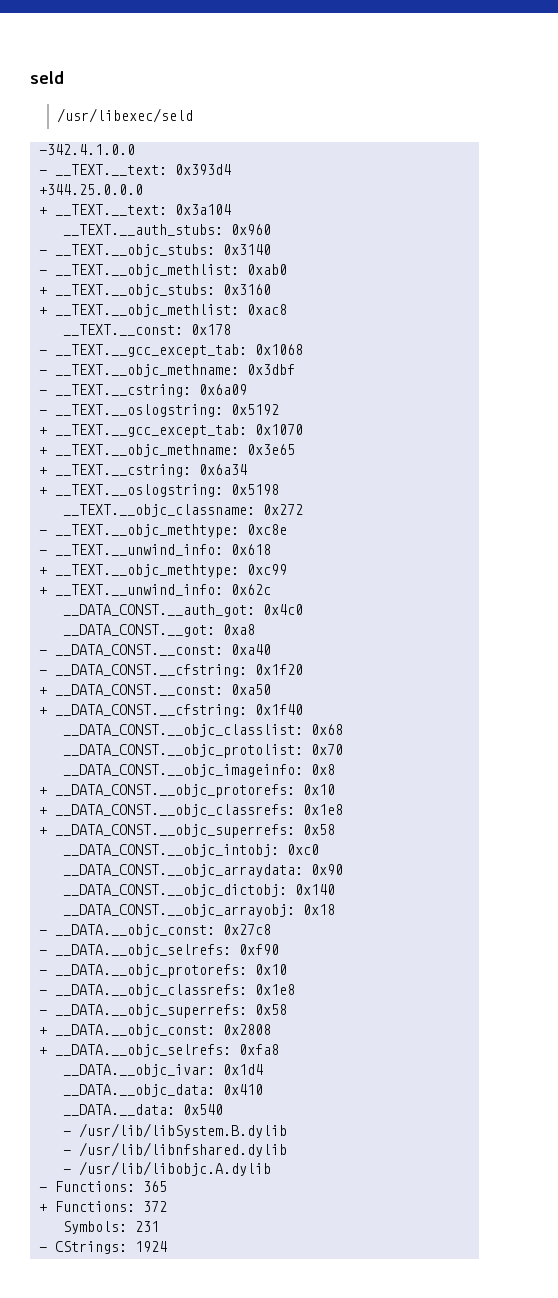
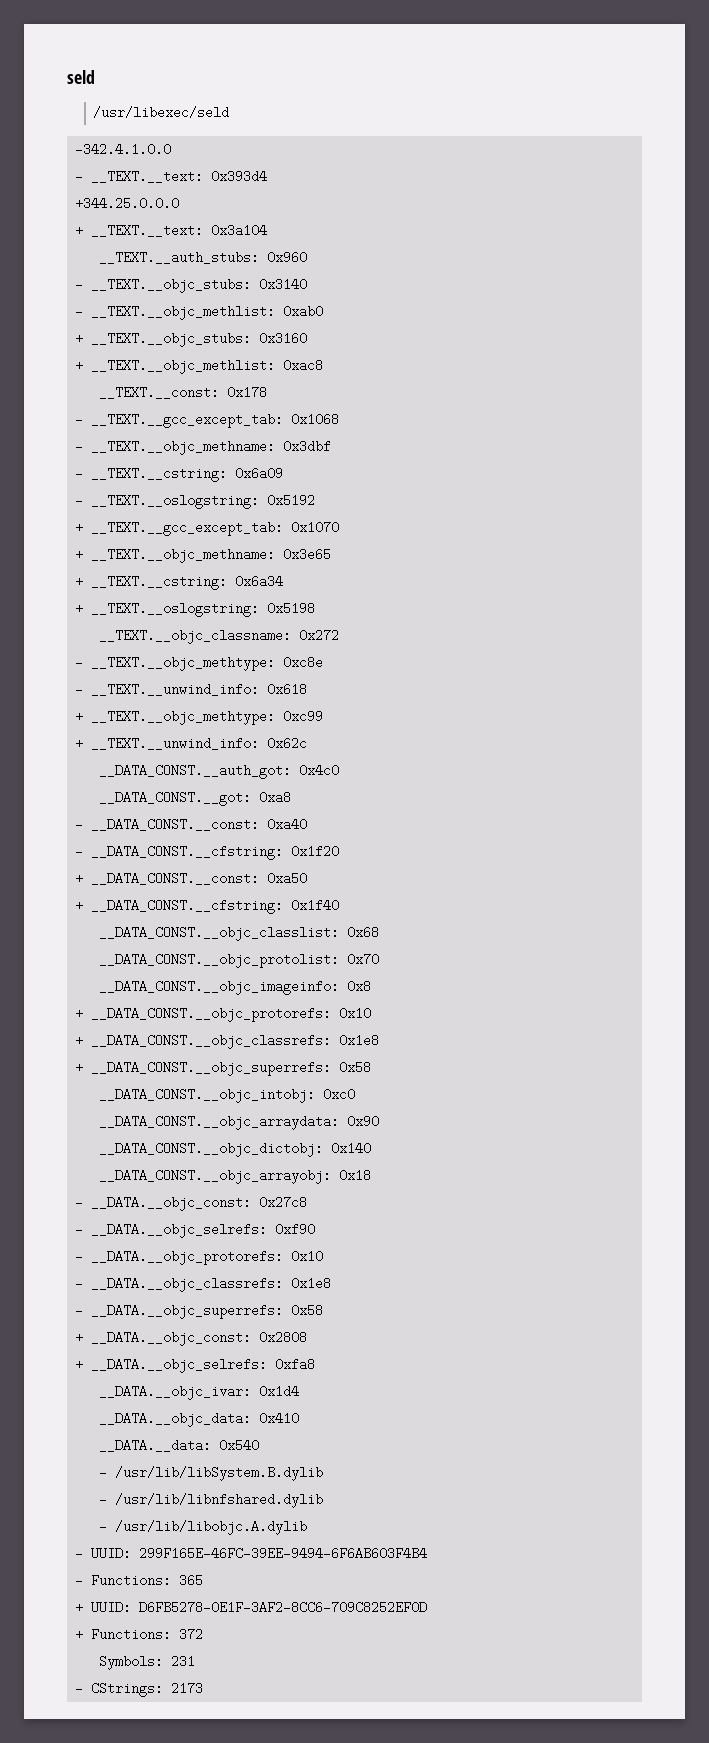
(271, 1168) none -> [75,1547,428,1560] // - UUID: 299F165E-46FC-39EE-9494-6F6AB603F4B4
(167, 1186) none -> [75,1601,428,1614] // + UUID: D6FB5278-0E1F-3AF2-8CC6-709C8252EF0D
[134,1241,167,1252] 1924 -> [171,1682,204,1695] 2173

